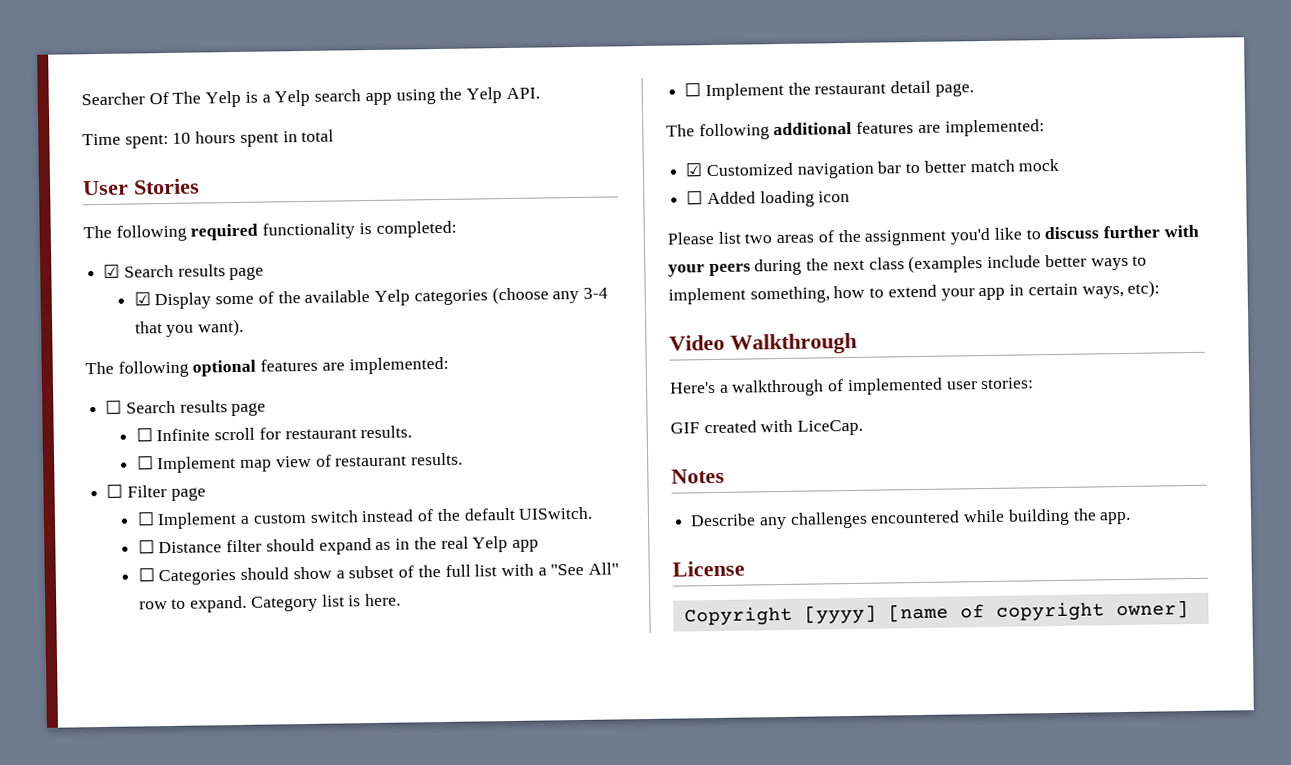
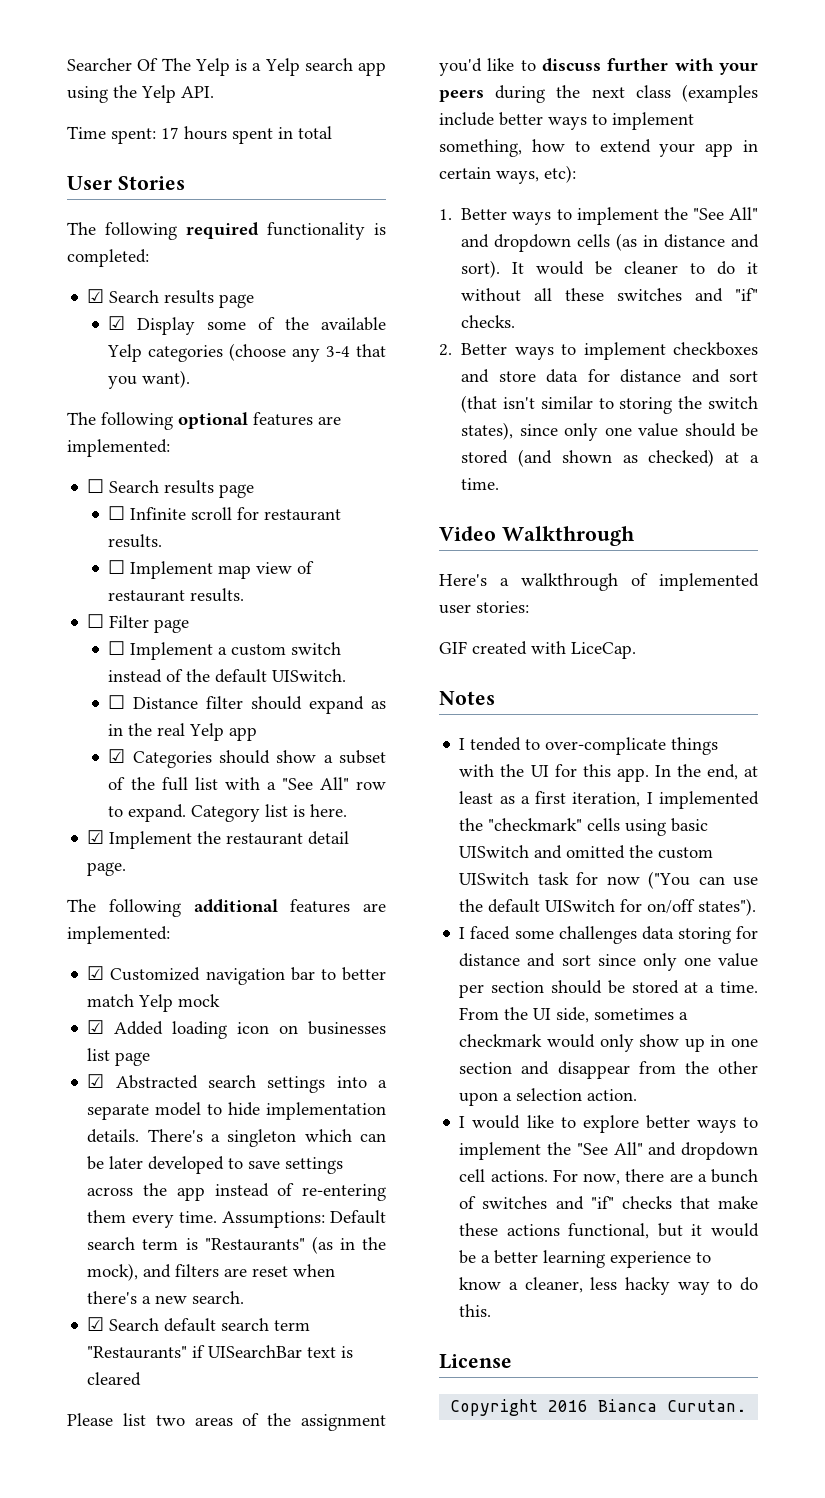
[172,132,192,144] 10 -> [161,127,179,139] 17
[137,567,155,582] ☐ -> [108,749,126,763] ☑
[684,82,702,97] ☐ -> [87,830,105,844] ☑
(1015, 166) none -> [138,994,174,1012] Yelp
[686,190,704,205] ☐ -> [87,1020,105,1034] ☑
(851, 196) none -> [279,1021,386,1035] [87,1048,151,1066] [87,1074,387,1093] [87,1102,386,1120] [87,1129,386,1147] [87,1156,344,1174] [87,1183,386,1201] [87,1210,386,1228] [87,1236,386,1254] [87,1263,336,1281] [87,1291,245,1304] [87,1317,311,1332] [87,1345,354,1359] [87,1372,142,1386] on businesses list page // ☑ Abstracted search settings into a separate model to hide implementation details. There's a singleton which can be later developed to save settings across the app instead of re-entering them every time. Assumptions: Default search term is "Restaurants" (as in the mock), and filters are reset when there's a new search. // ☑ Search default search term "Restaurants" if UISearchBar text is cleared
(1161, 289) none -> [439,207,758,225] [461,233,759,252] [461,260,758,278] [461,288,758,302] [461,315,516,328] [439,342,758,360] [461,369,758,383] [461,395,758,414] [461,422,758,441] [461,449,759,467] [461,478,500,490] // 1. Better ways to implement the "See All" and dropdown cells (as in distance and sort). It would be cleaner to do it without all these switches and "if" checks. // 2. Better ways to implement checkboxes and store data for distance and sort (that isn't similar to storing the switch states), since only one value should be stored (and shown as checked) at a time.
[690,508,1132,530] [672,560,745,577] [683,600,1189,626] Describe any challenges encountered while building the app. // License // Copyright [yyyy] [name of copyright owner] -> [459,737,719,755] [459,764,758,782] [459,791,759,809] [459,818,709,836] [459,845,714,859] [459,871,758,889] [459,898,757,916] [459,926,758,944] [459,953,758,971] [459,980,758,998] [459,1007,689,1023] [459,1034,758,1052] [459,1061,758,1079] [459,1088,638,1106] [459,1115,758,1133] [459,1142,758,1160] [459,1169,758,1185] [459,1196,758,1210] [459,1223,759,1239] [459,1250,712,1268] [459,1277,758,1295] [459,1304,492,1317] [439,1354,512,1369] [450,1399,747,1416] I tended to over-complicate things with the UI for this app. In the end, at least as a first iteration, I implemented the "checkmark" cells using basic UISwitch and omitted the custom UISwitch task for now ("You can use the default UISwitch for on/off states"). // I faced some challenges data storing for distance and sort since only one value per section should be stored at a time. From the UI side, sometimes a checkmark would only show up in one section and disappear from the other upon a selection action. // I would like to explore better ways to implement the "See All" and dropdown cell actions. For now, there are a bunch of switches and "if" checks that make these actions functional, but it would be a better learning experience to know a cleaner, less hacky way to do this. // License // Copyright 2016 Bianca Curutan.

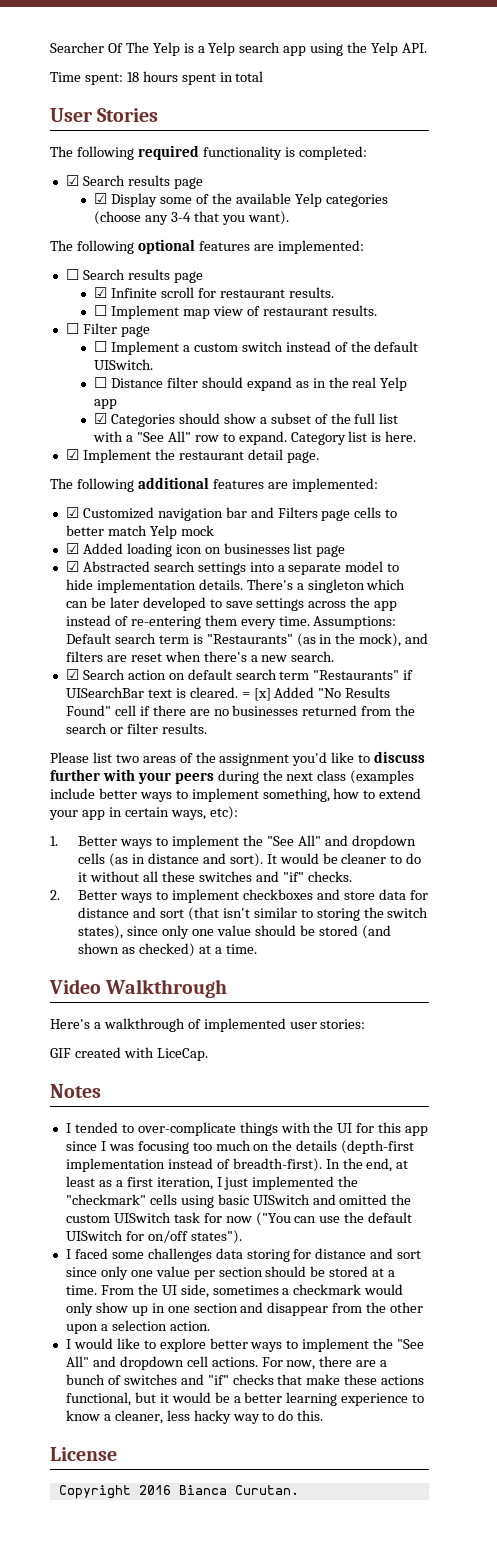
[161,127,179,139] 17 -> [126,72,139,82] 18
[108,506,126,520] ☐ -> [94,287,108,298] ☑
(315, 974) none -> [250,507,382,521] and Filters page cells
(160, 1324) none -> [127,670,185,680] action on
[87,1372,142,1386] cleared -> [189,687,391,701] [65,705,416,716] [65,723,207,734] cleared. = [x] Added "No Results Found" cell if there are no businesses returned from the search or filter results.
[616,768,649,782] app. -> [405,1126,429,1136] [65,1140,415,1154] [65,1158,322,1172] app since I was focusing too much on the details (depth-first implementation instead of breadth-first).
(653, 798) none -> [224,1177,249,1190] just

